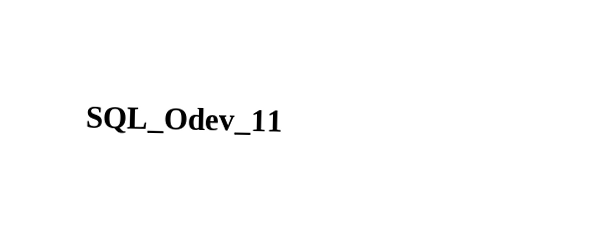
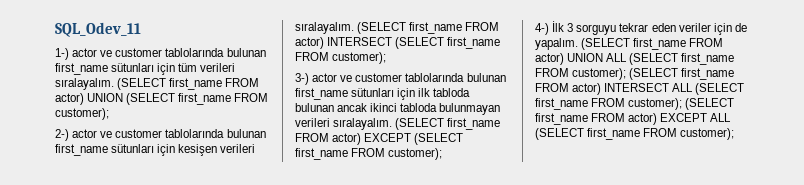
(284, 121) none -> [55,48,266,60] [55,63,236,75] [55,78,260,90] [55,93,269,105] [55,108,109,120] [55,129,266,141] [55,144,256,156] [295,22,500,34] [295,37,501,49] [295,52,387,64] [295,73,506,85] [295,88,471,100] [295,103,501,115] [295,118,501,130] [295,133,464,145] [295,148,443,160] [535,21,747,35] [535,38,724,50] [535,53,735,65] [535,68,735,80] [535,83,745,95] [535,98,735,110] [535,113,732,125] [535,128,735,140] // 1-) actor ve customer tablolarında bulunan first_name sütunları için tüm verileri sıralayalım. (SELECT first_name FROM actor) UNION (SELECT first_name FROM customer); // 2-) actor ve customer tablolarında bulunan first_name sütunları için kesişen verileri sıralayalım. (SELECT first_name FROM actor) INTERSECT (SELECT first_name FROM customer); // 3-) actor ve customer tablolarında bulunan first_name sütunları için ilk tabloda bulunan ancak ikinci tabloda bulunmayan verileri sıralayalım. (SELECT first_name FROM actor) EXCEPT (SELECT first_name FROM customer); // 4-) İlk 3 sorguyu tekrar eden veriler için de yapalım. (SELECT first_name FROM actor) UNION ALL (SELECT first_name FROM customer); (SELECT first_name FROM actor) INTERSECT ALL (SELECT first_name FROM customer); (SELECT first_name FROM actor) EXCEPT ALL (SELECT first_name FROM customer);

